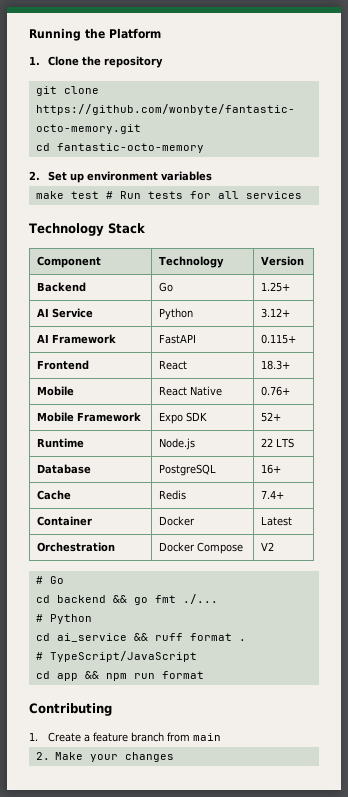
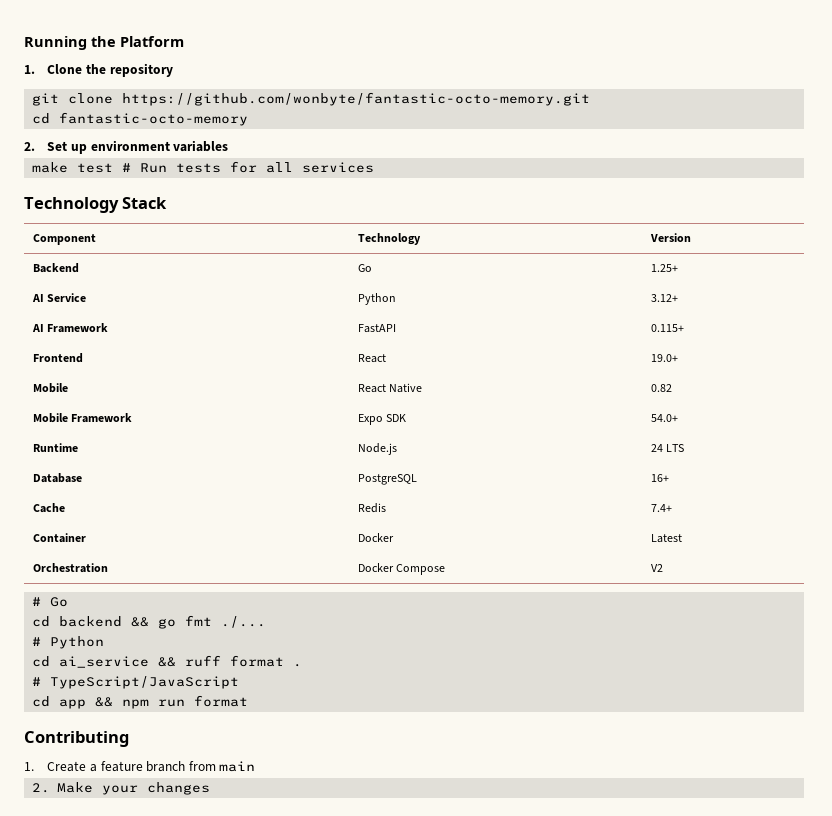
[261,360,291,370] 18.3+ -> [650,354,678,362] 19.0+
[261,386,291,396] 0.76+ -> [650,384,672,392] 0.82
[261,412,282,422] 52+ -> [650,414,678,422] 54.0+
[261,438,274,447] 22 -> [650,444,663,452] 24

